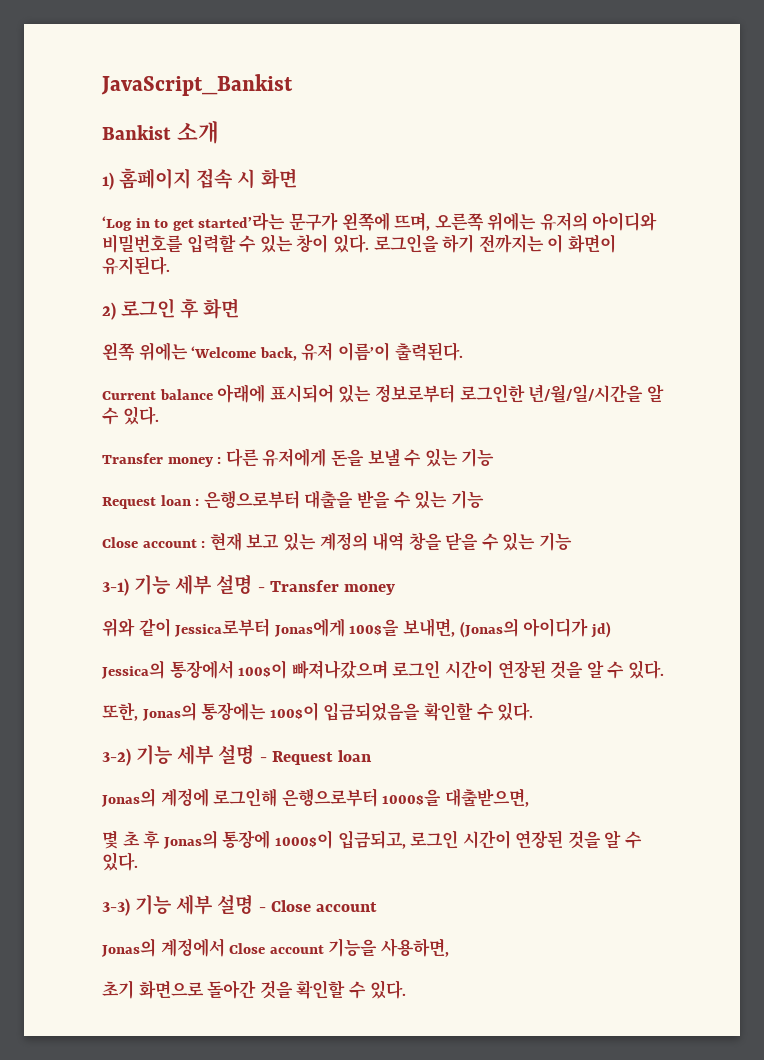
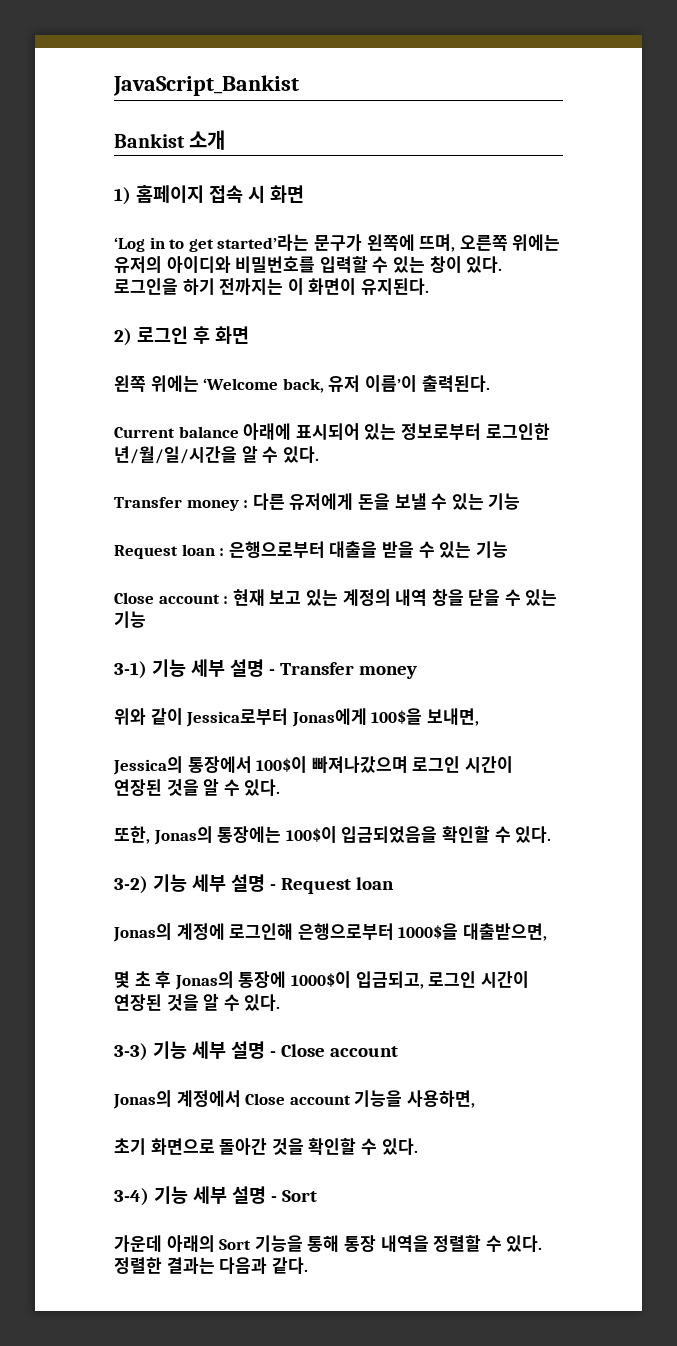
[459,618,611,638] (Jonas의 아이디가 jd) -> (479, 717) none
(406, 989) none -> [114,1186,317,1206] [114,1235,543,1252] [114,1257,308,1274] // 3-4) 기능 세부 설명 - Sort // 가운데 아래의 Sort 기능을 통해 통장 내역을 정렬할 수 있다. 정렬한 결과는 다음과 같다.

